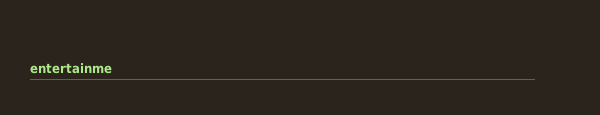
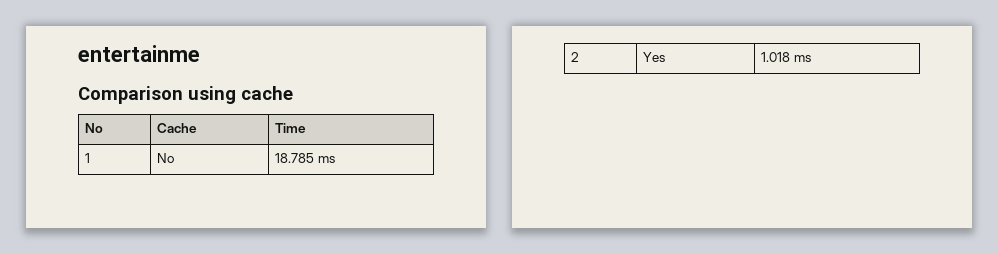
(112, 68) none -> [78,86,293,104] [85,123,104,133] [157,123,198,133] [275,123,307,133] [85,153,91,163] [157,153,175,163] [275,153,336,163] [571,52,580,62] [643,52,666,62] [761,52,812,62] // Comparison using cache // No | Cache | Time // 1 | No | 18.785 ms // 2 | Yes | 1.018 ms

